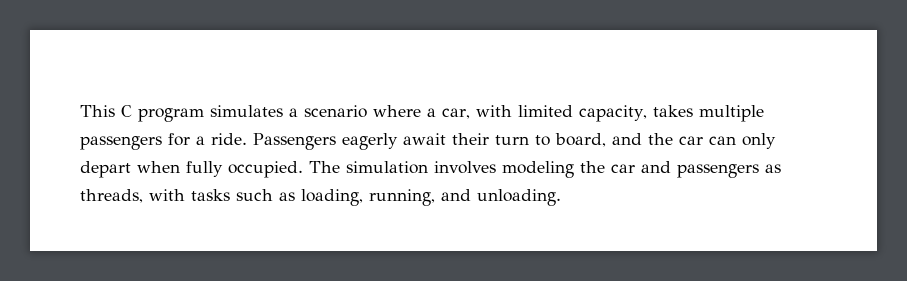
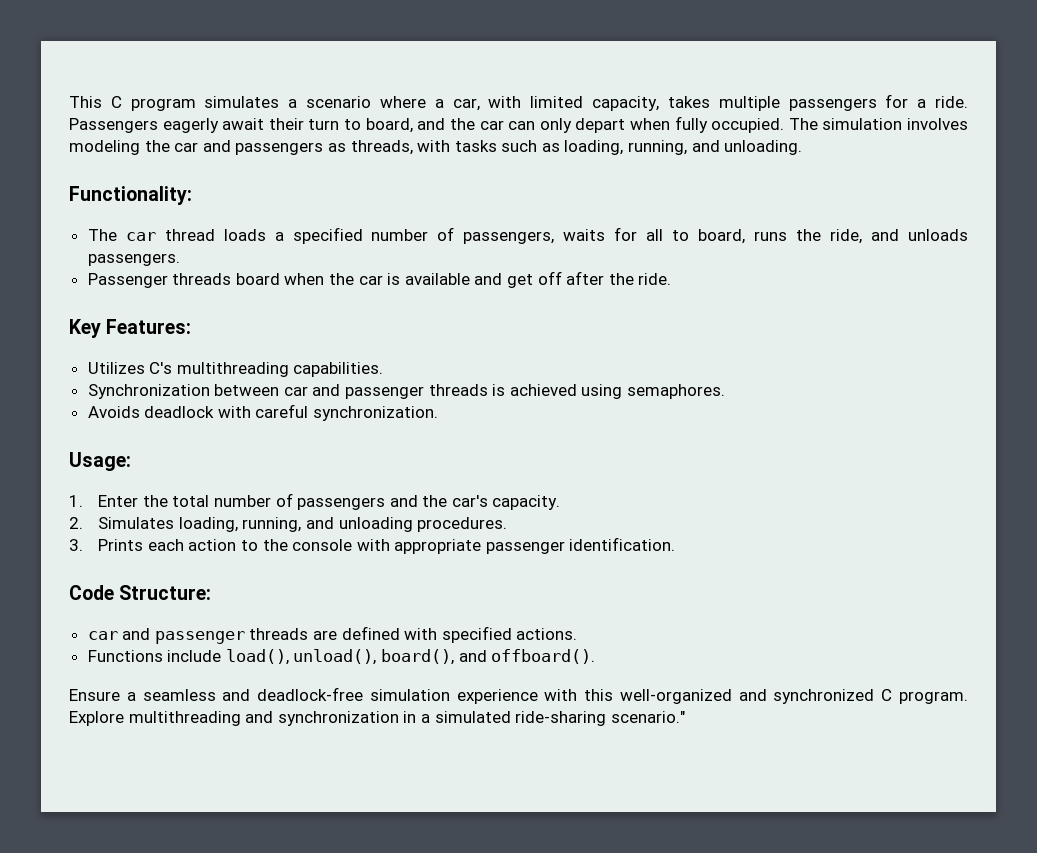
(561, 197) none -> [69,186,192,205] [87,227,968,244] [87,253,180,266] [87,271,672,288] [69,319,192,338] [87,362,384,377] [87,384,726,399] [87,404,439,421] [69,452,131,471] [69,493,561,510] [69,517,508,532] [69,537,676,554] [69,585,212,600] [87,626,578,644] [87,649,596,665] [69,687,968,704] [69,711,685,726] // Functionality: // The car thread loads a specified number of passengers, waits for all to board, runs the ride, and unloads passengers. // Passenger threads board when the car is available and get off after the ride. // Key Features: // Utilizes C's multithreading capabilities. // Synchronization between car and passenger threads is achieved using semaphores. // Avoids deadlock with careful synchronization. // Usage: // 1. Enter the total number of passengers and the car's capacity. // 2. Simulates loading, running, and unloading procedures. // 3. Prints each action to the console with appropriate passenger identification. // Code Structure: // car and passenger threads are defined with specified actions. // Functions include load(), unload(), board(), and offboard(). // Ensure a seamless and deadlock-free simulation experience with this well-organized and synchronized C program. Explore multithreading and synchronization in a simulated ride-sharing scenario."

